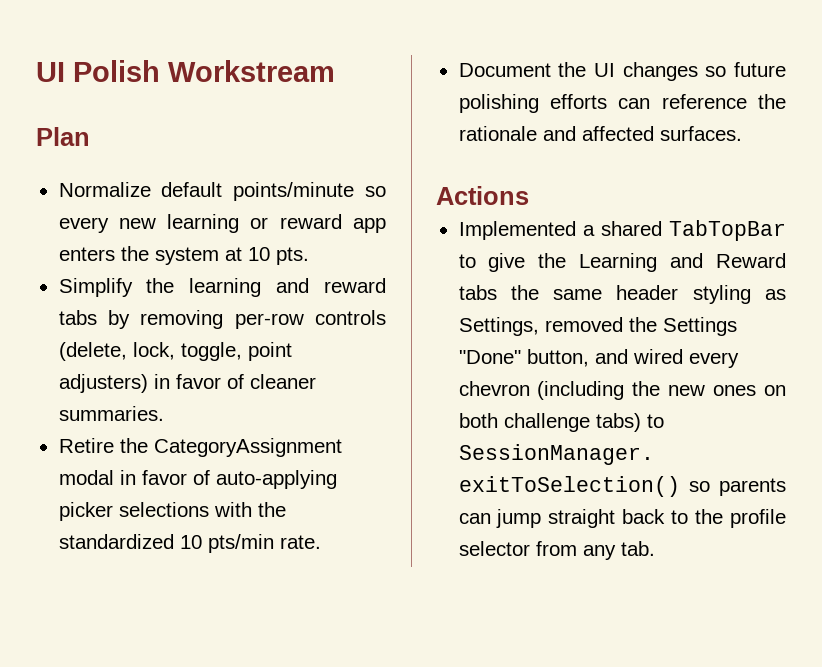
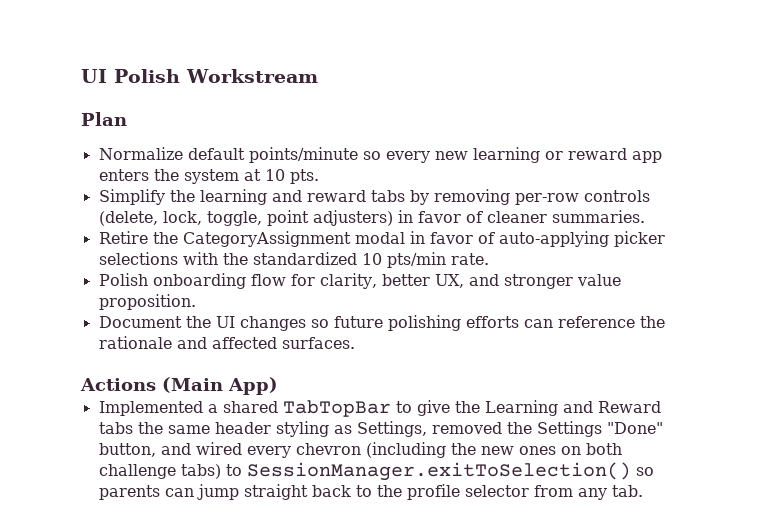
(321, 542) none -> [98,273,621,289] [98,294,196,310] // Polish onboarding flow for clarity, better UX, and stronger value proposition.
(529, 195) none -> [162,377,278,395] (Main App)

